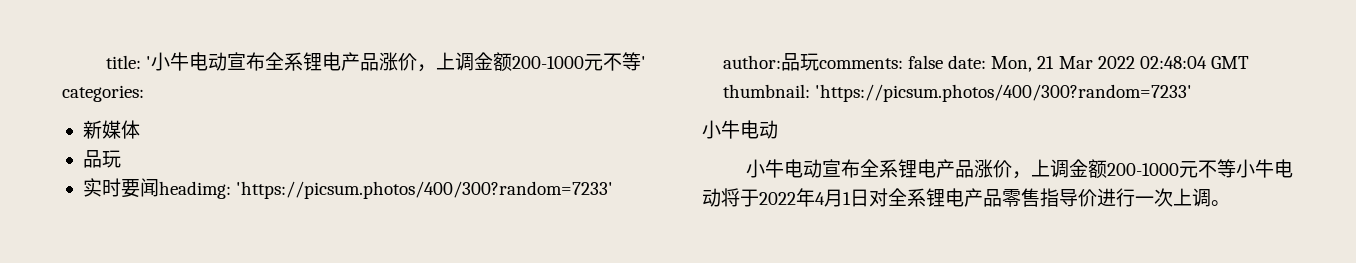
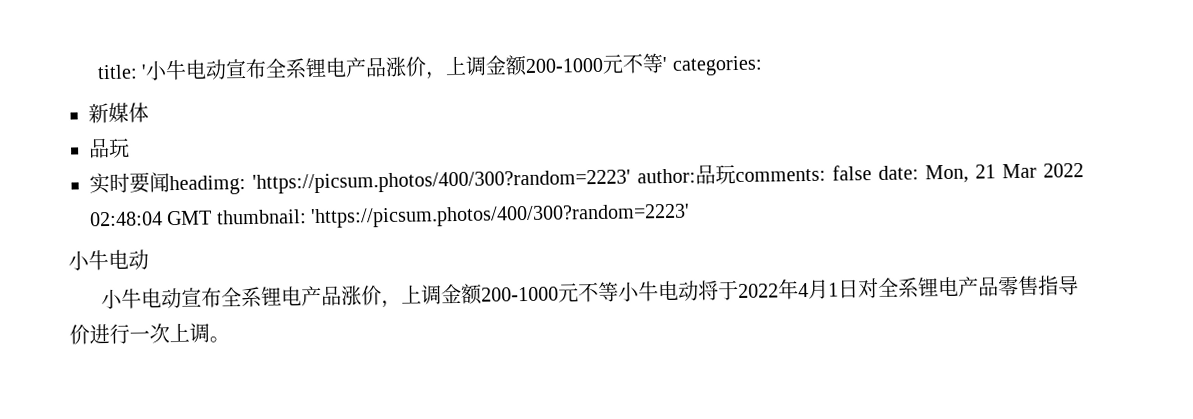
[236,181,614,199] 'https://picsum.photos/400/300?random=7233' -> [252,169,631,194] 'https://picsum.photos/400/300?random=2223'
[815,84,1193,102] 'https://picsum.photos/400/300?random=7233' -> [310,203,691,229] 'https://picsum.photos/400/300?random=2223'

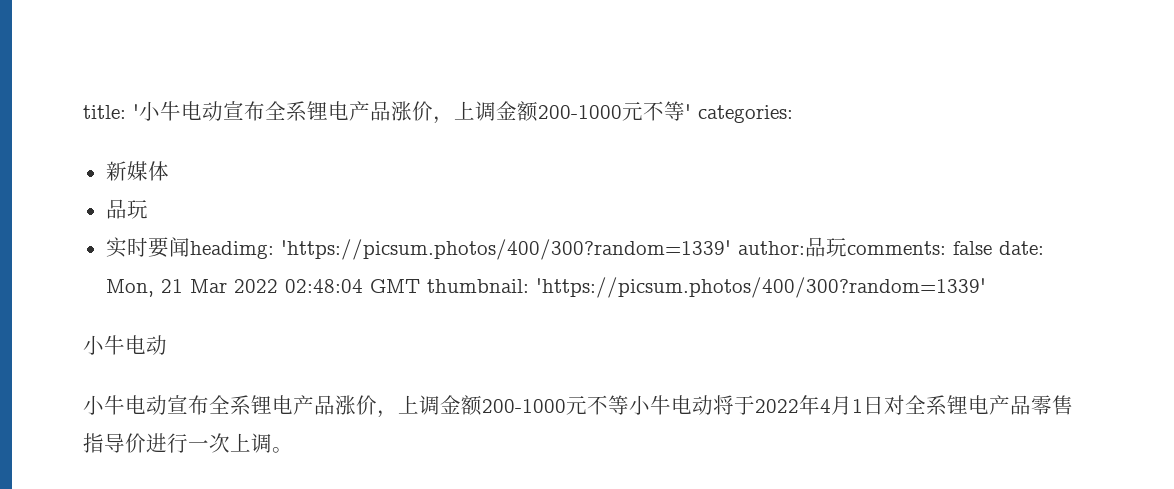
[252,169,631,194] 'https://picsum.photos/400/300?random=2223' -> [280,239,731,260] 'https://picsum.photos/400/300?random=1339'
[310,203,691,229] 'https://picsum.photos/400/300?random=2223' -> [535,277,986,298] 'https://picsum.photos/400/300?random=1339'

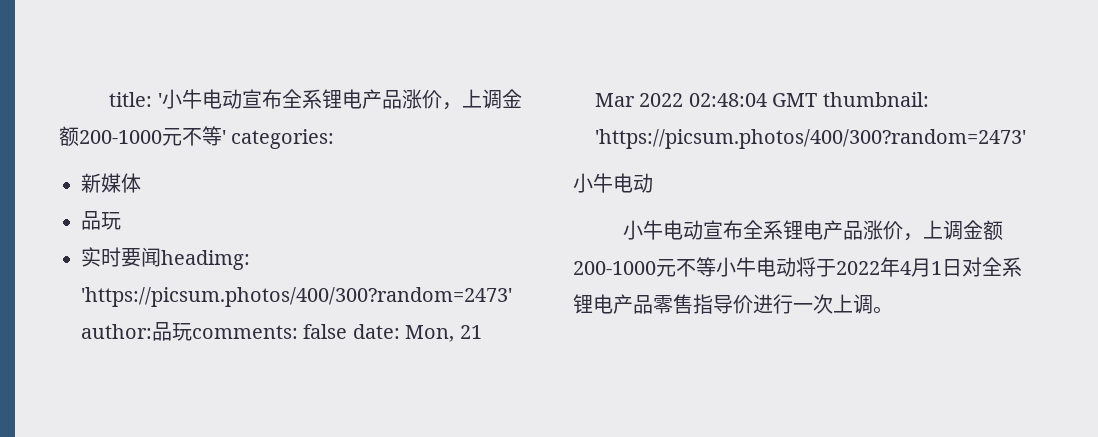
[280,239,731,260] 'https://picsum.photos/400/300?random=1339' -> [81,287,512,307] 'https://picsum.photos/400/300?random=2473'
[535,277,986,298] 'https://picsum.photos/400/300?random=1339' -> [595,129,1026,149] 'https://picsum.photos/400/300?random=2473'

